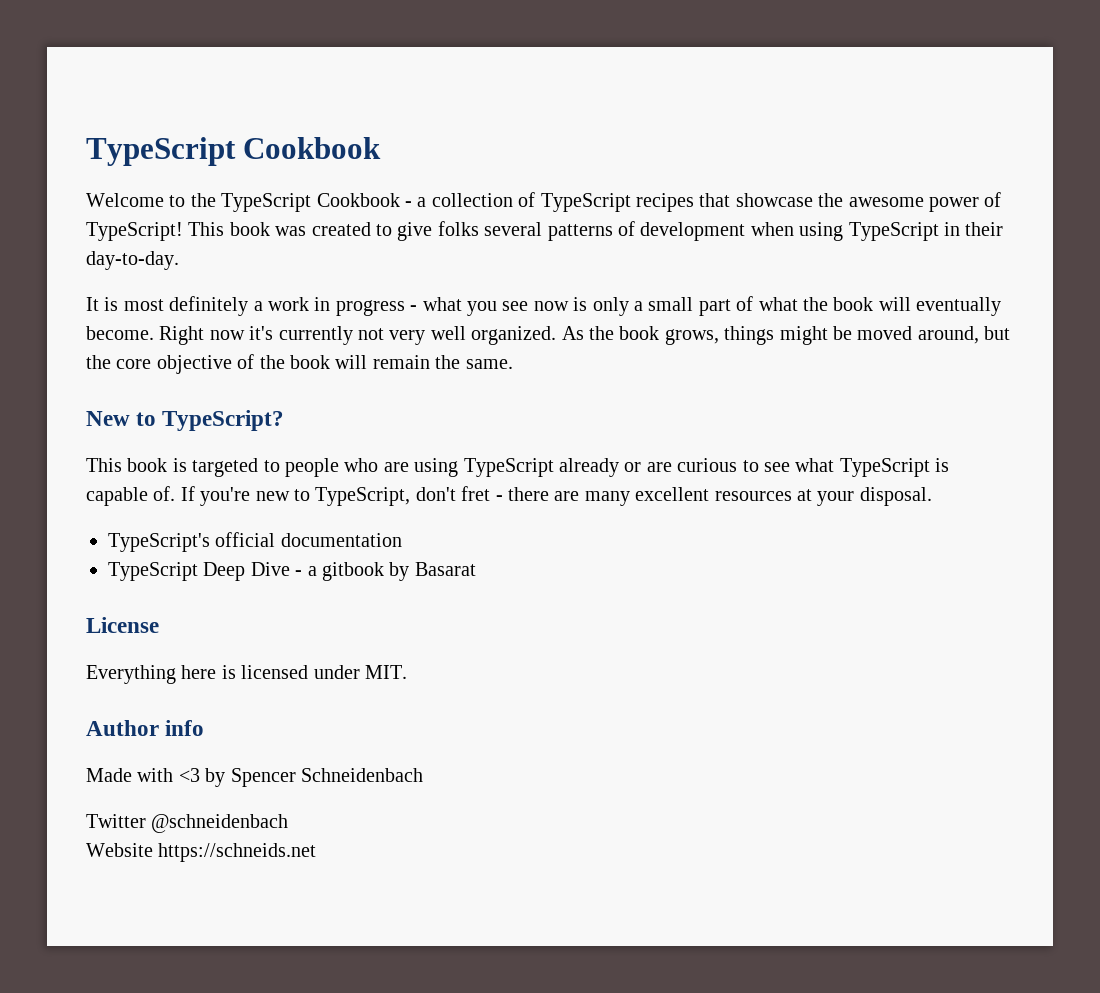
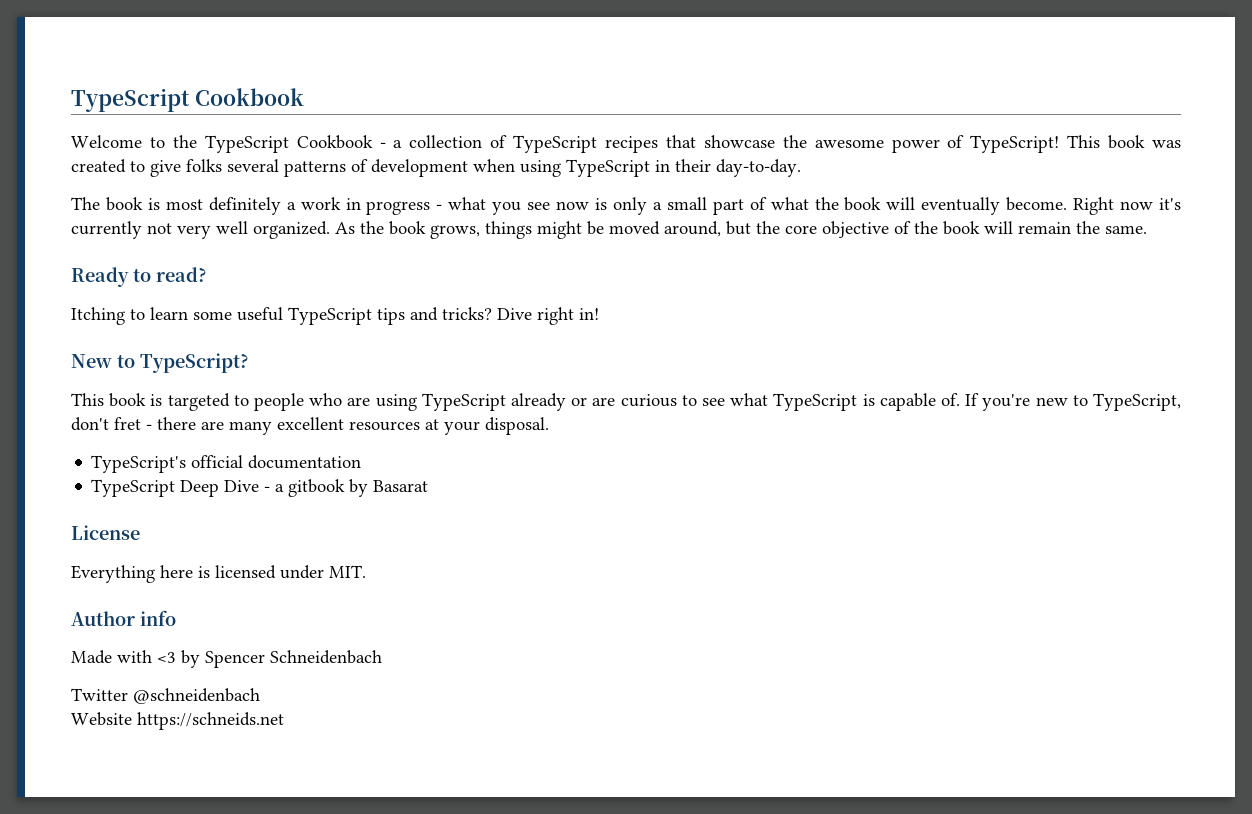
[86,297,99,311] It -> [71,197,143,211] The book
(513, 364) none -> [71,267,207,287] [71,307,599,325] // Ready to read? // Itching to learn some useful TypeScript tips and tricks? Dive right in!

